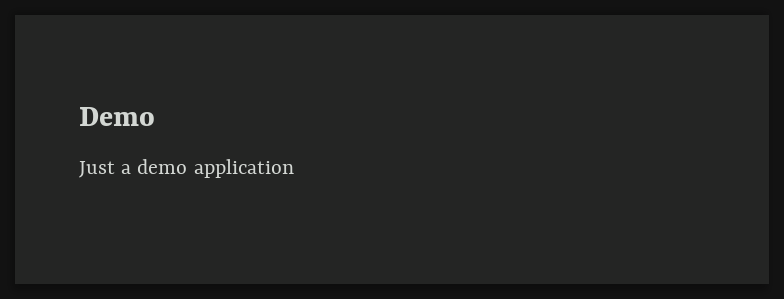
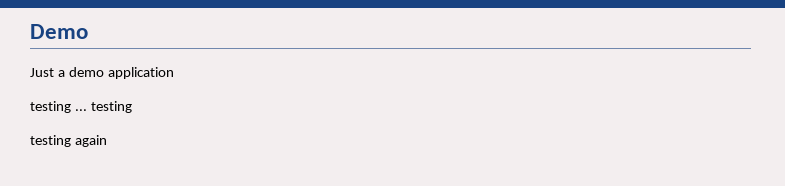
(294, 168) none -> [30,101,132,113] [30,135,107,147] // testing ... testing // testing again

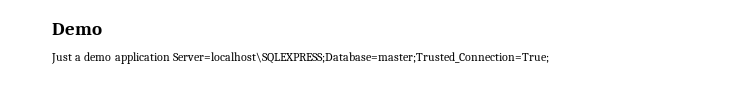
[30,101,132,113] [30,135,107,147] // testing ... testing // testing again -> [172,52,549,64] Server=localhost\SQLEXPRESS;Database=master;Trusted_Connection=True;

